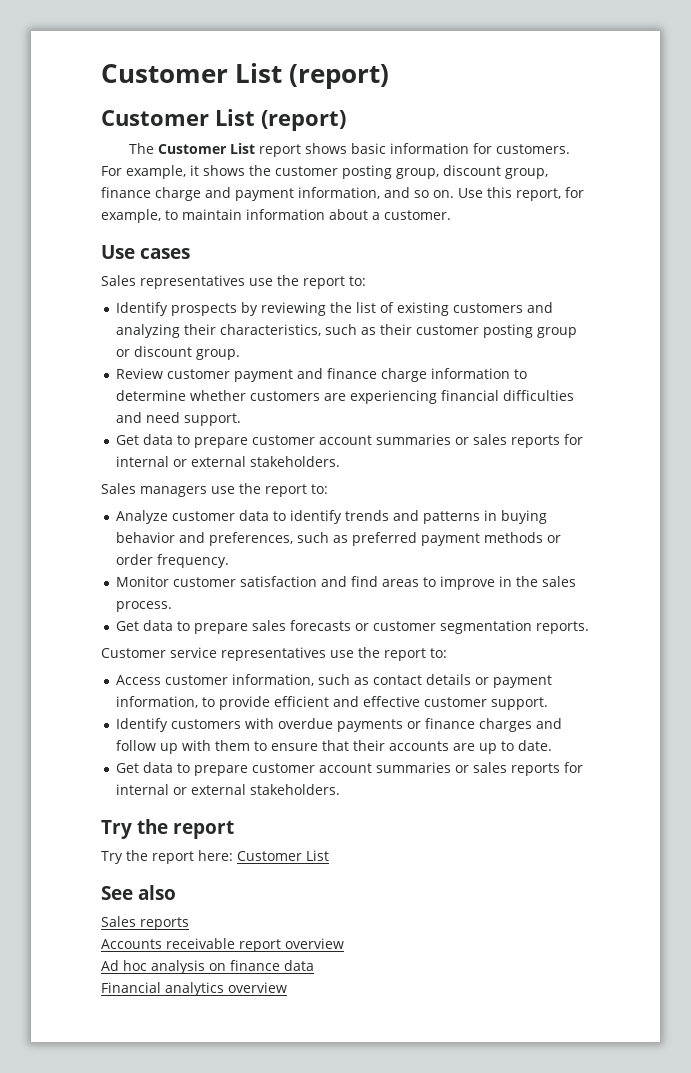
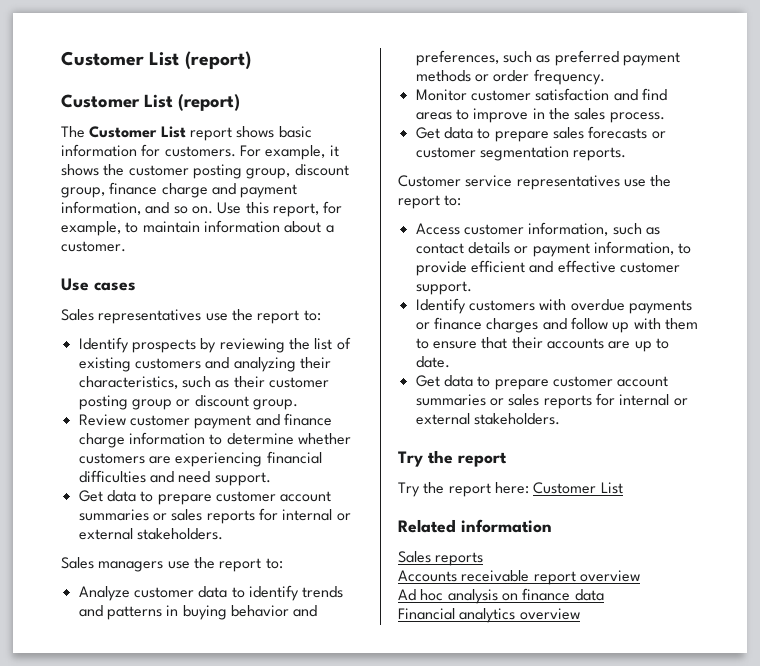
[101,885,177,900] See also -> [398,519,552,533] Related information

